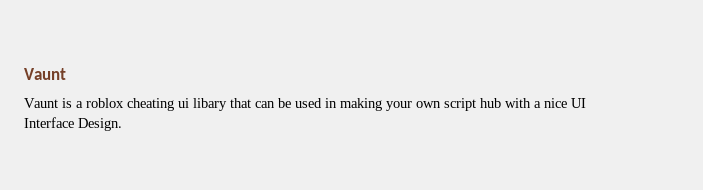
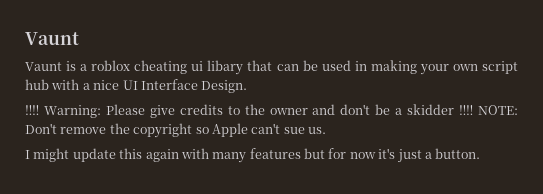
(122, 124) none -> [25,104,518,118] [25,123,326,138] [25,148,481,163] // ‼‼ Warning: Please give credits to the owner and don't be a skidder ‼‼ NOTE: Don't remove the copyright so Apple can't sue us. // I might update this again with many features but for now it's just a button.

